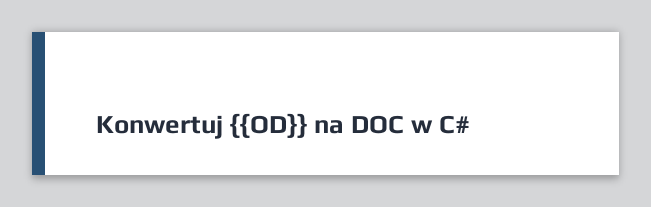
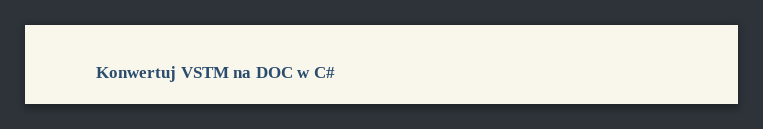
[230,113,308,138] {{OD}} -> [180,67,229,78] VSTM

